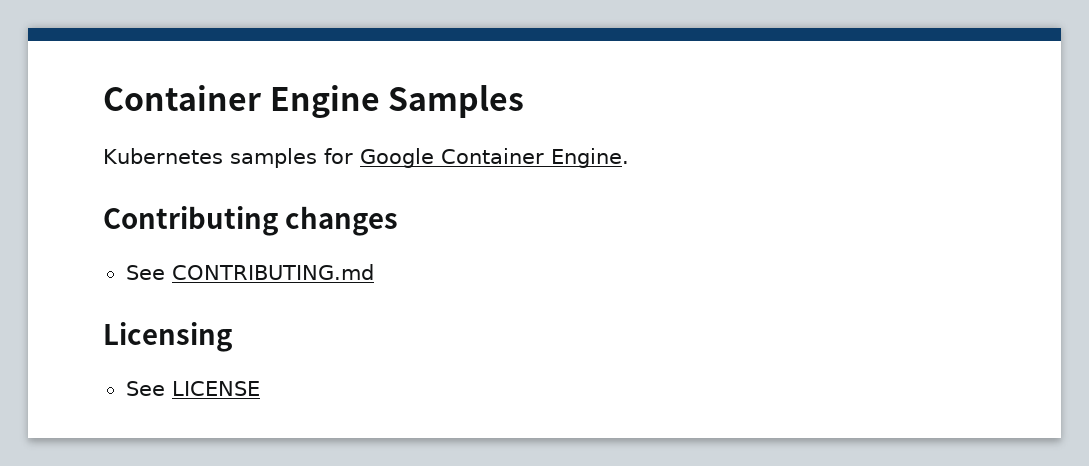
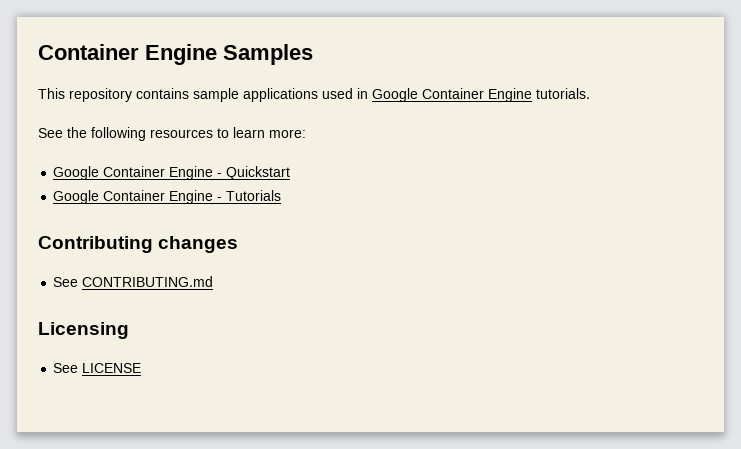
[103,148,629,168] Kubernetes samples for Google Container Engine. -> [38,88,590,102] [38,127,306,141] [53,166,291,180] [53,190,282,204] This repository contains sample applications used in Google Container Engine tutorials. // See the following resources to learn more: // Google Container Engine - Quickstart // Google Container Engine - Tutorials

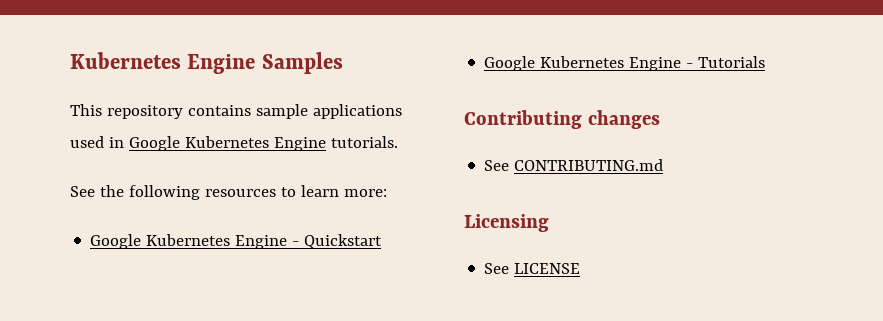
[38,44,139,60] Container -> [70,52,181,69] Kubernetes
[422,88,484,99] Container -> [184,136,269,148] Kubernetes
[103,166,166,177] Container -> [146,234,231,246] Kubernetes
[103,190,166,201] Container -> [540,56,625,68] Kubernetes

